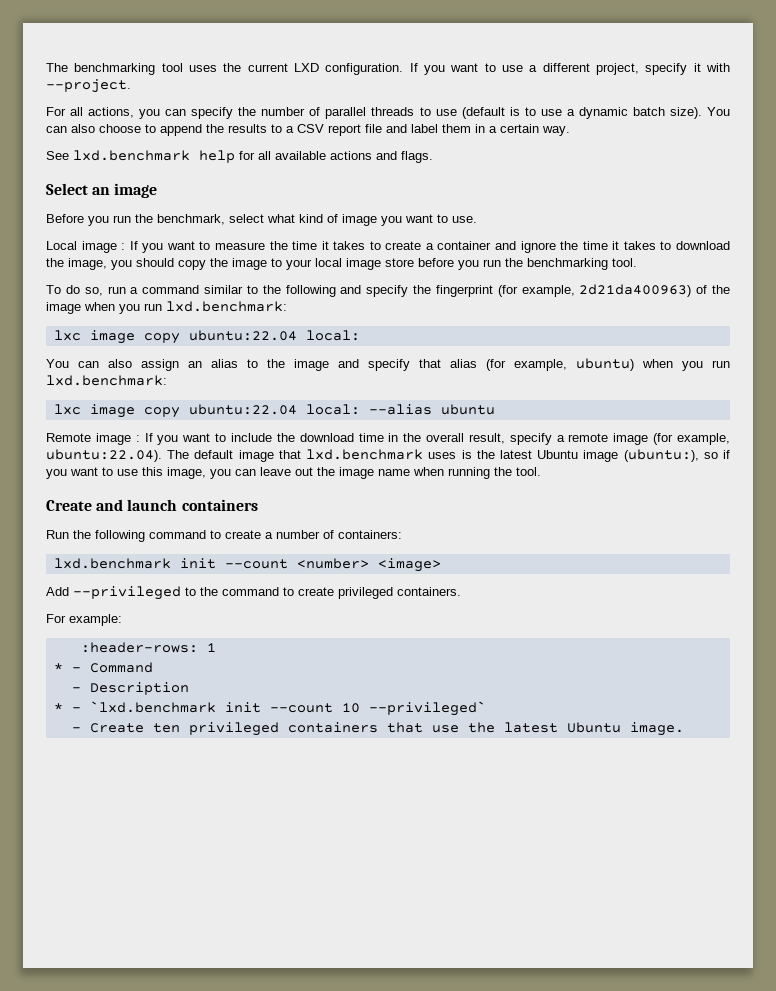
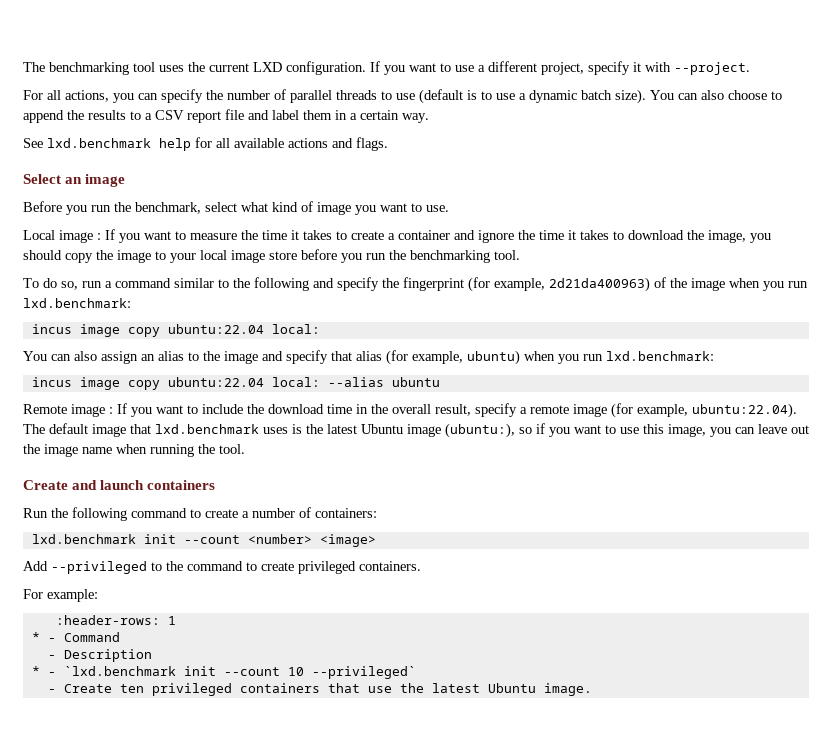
[53,330,81,341] lxc -> [31,324,72,334] incus
[53,404,81,415] lxc -> [31,377,72,387] incus

